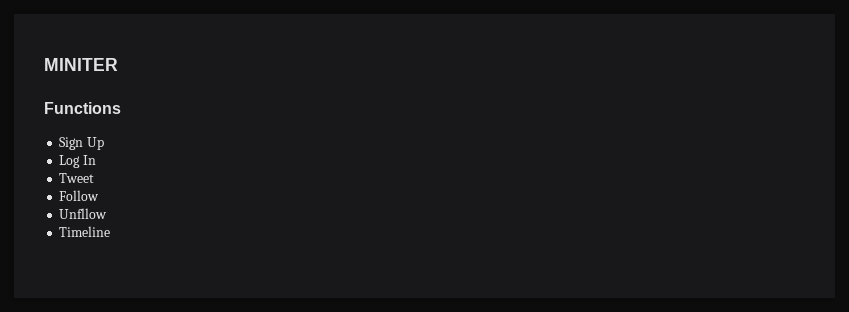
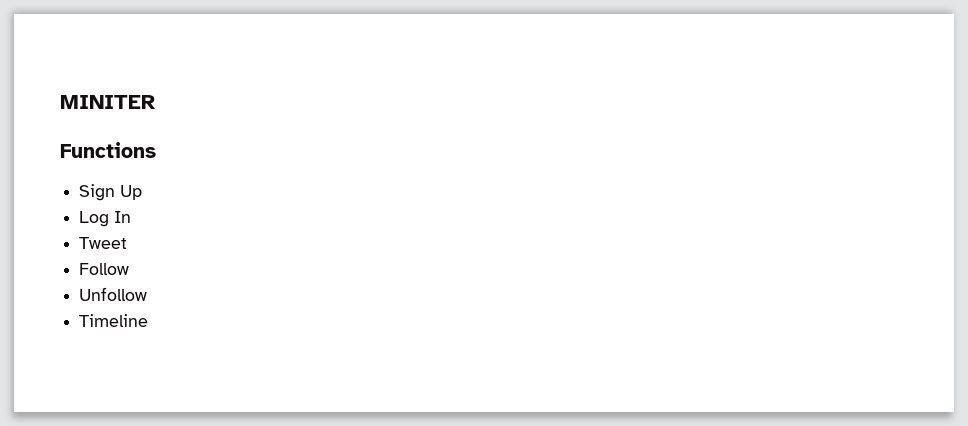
[59,208,108,219] Unfllow -> [79,287,148,301] Unfollow

